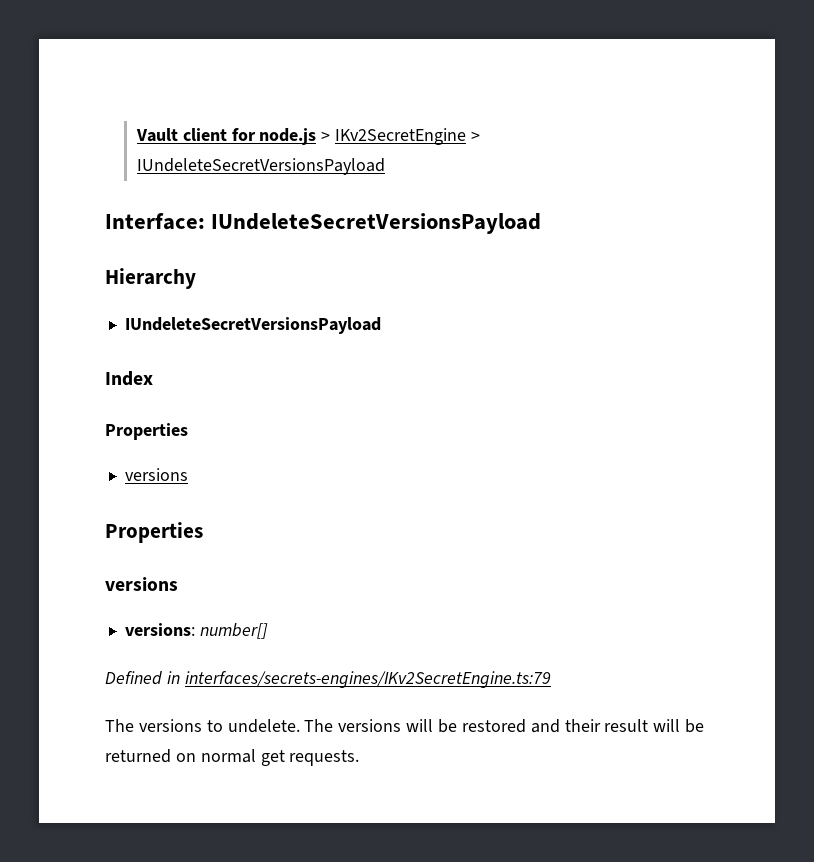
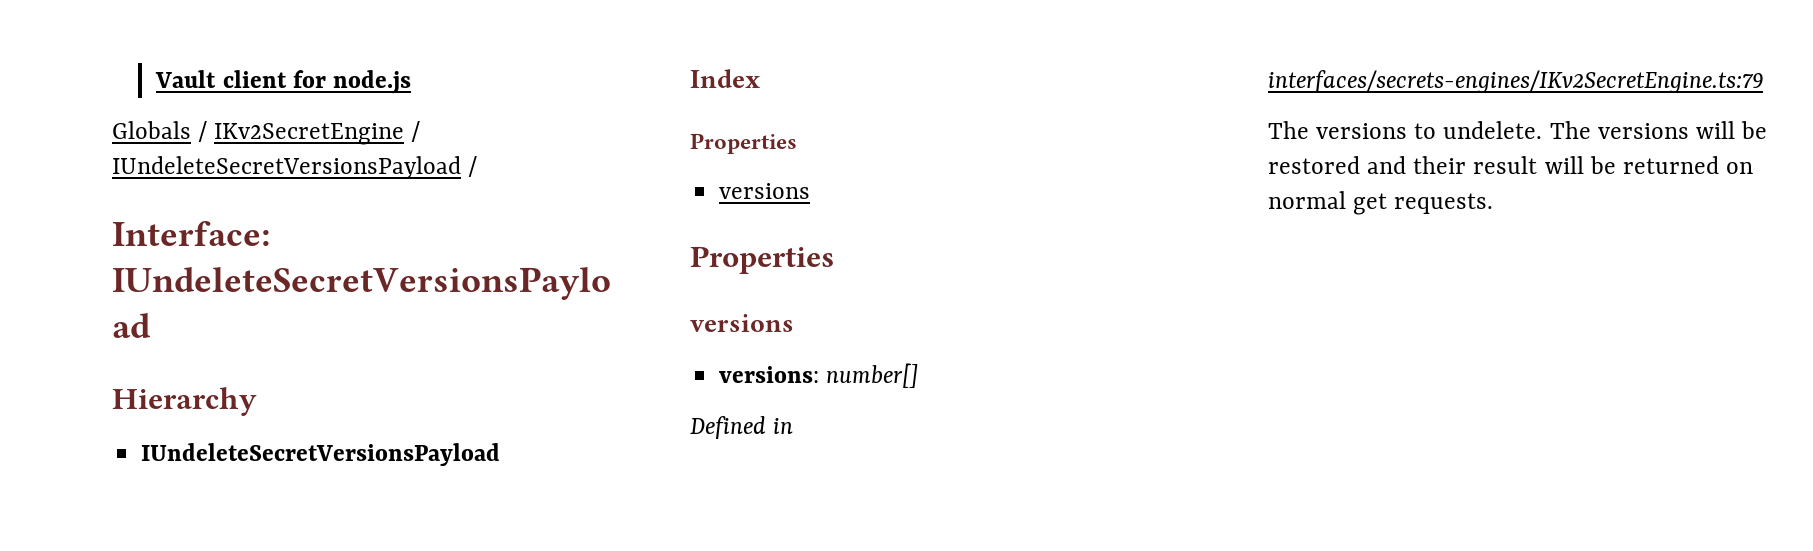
[321,128,480,145] [136,158,385,175] > IKv2SecretEngine > IUndeleteSecretVersionsPayload -> [112,121,421,145] [112,156,478,179] // Globals / IKv2SecretEngine / IUndeleteSecretVersionsPayload /

